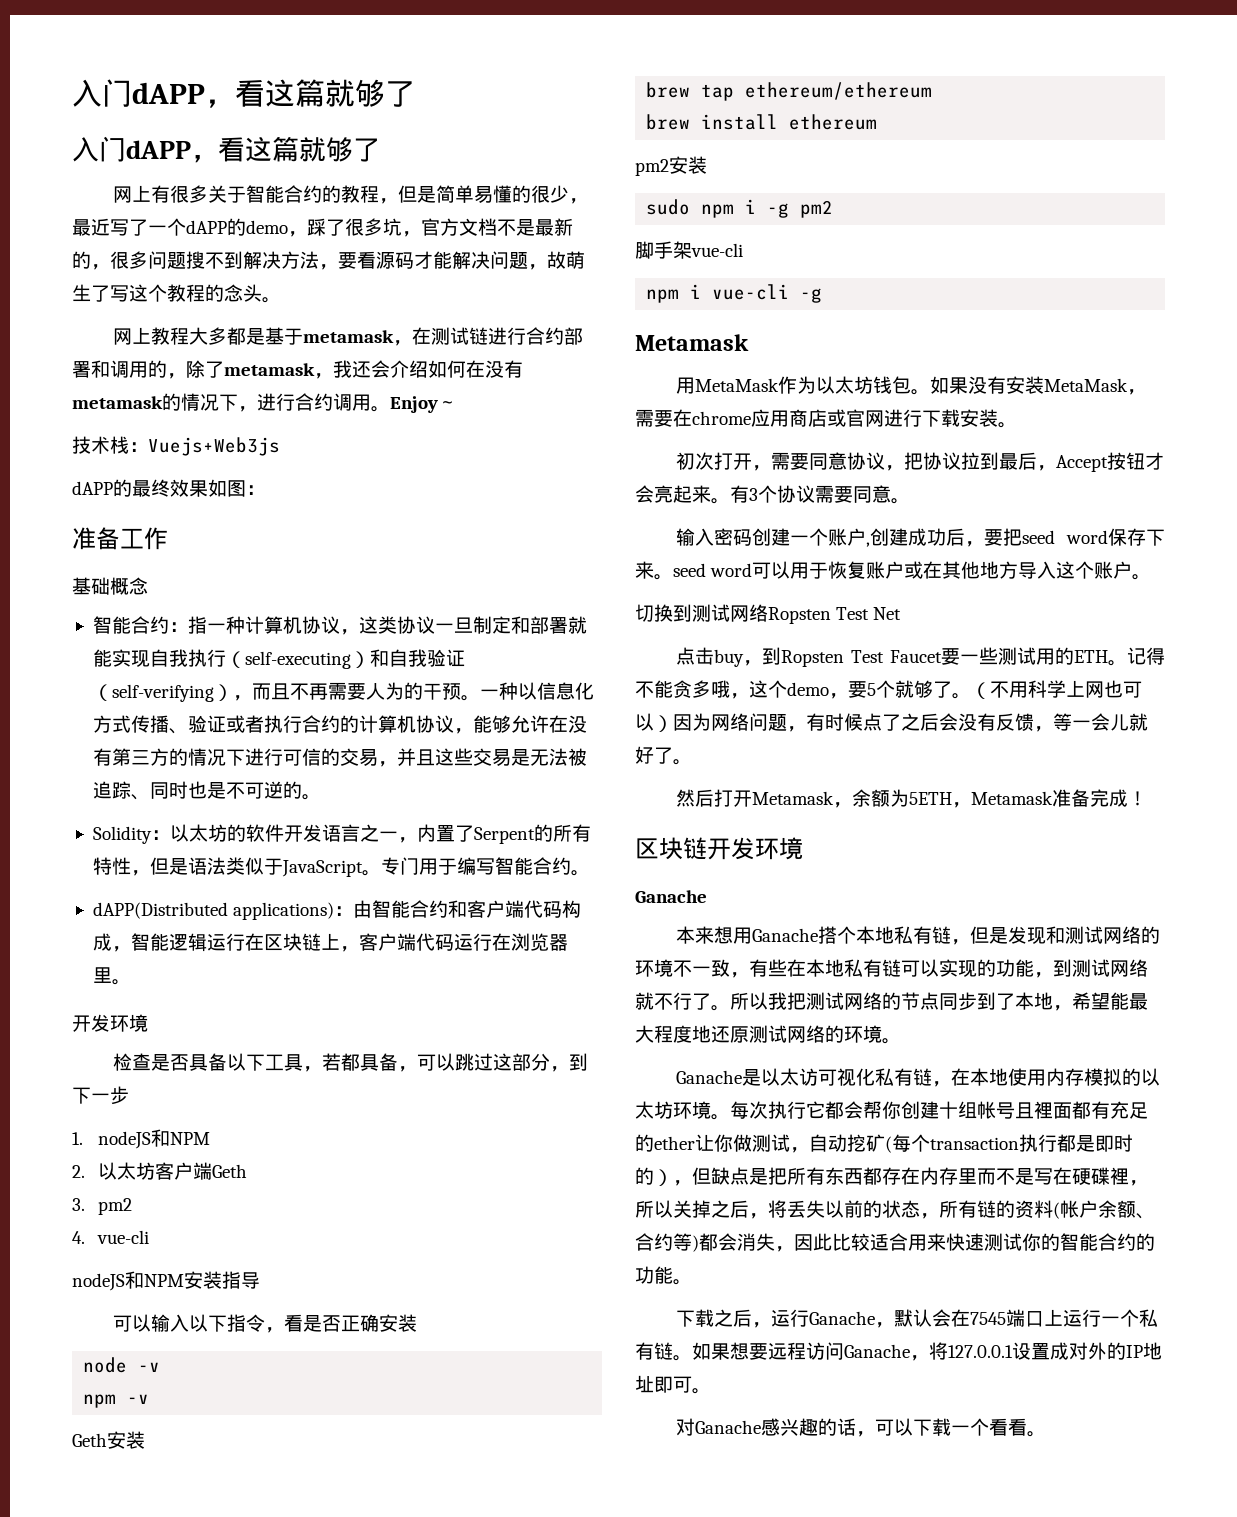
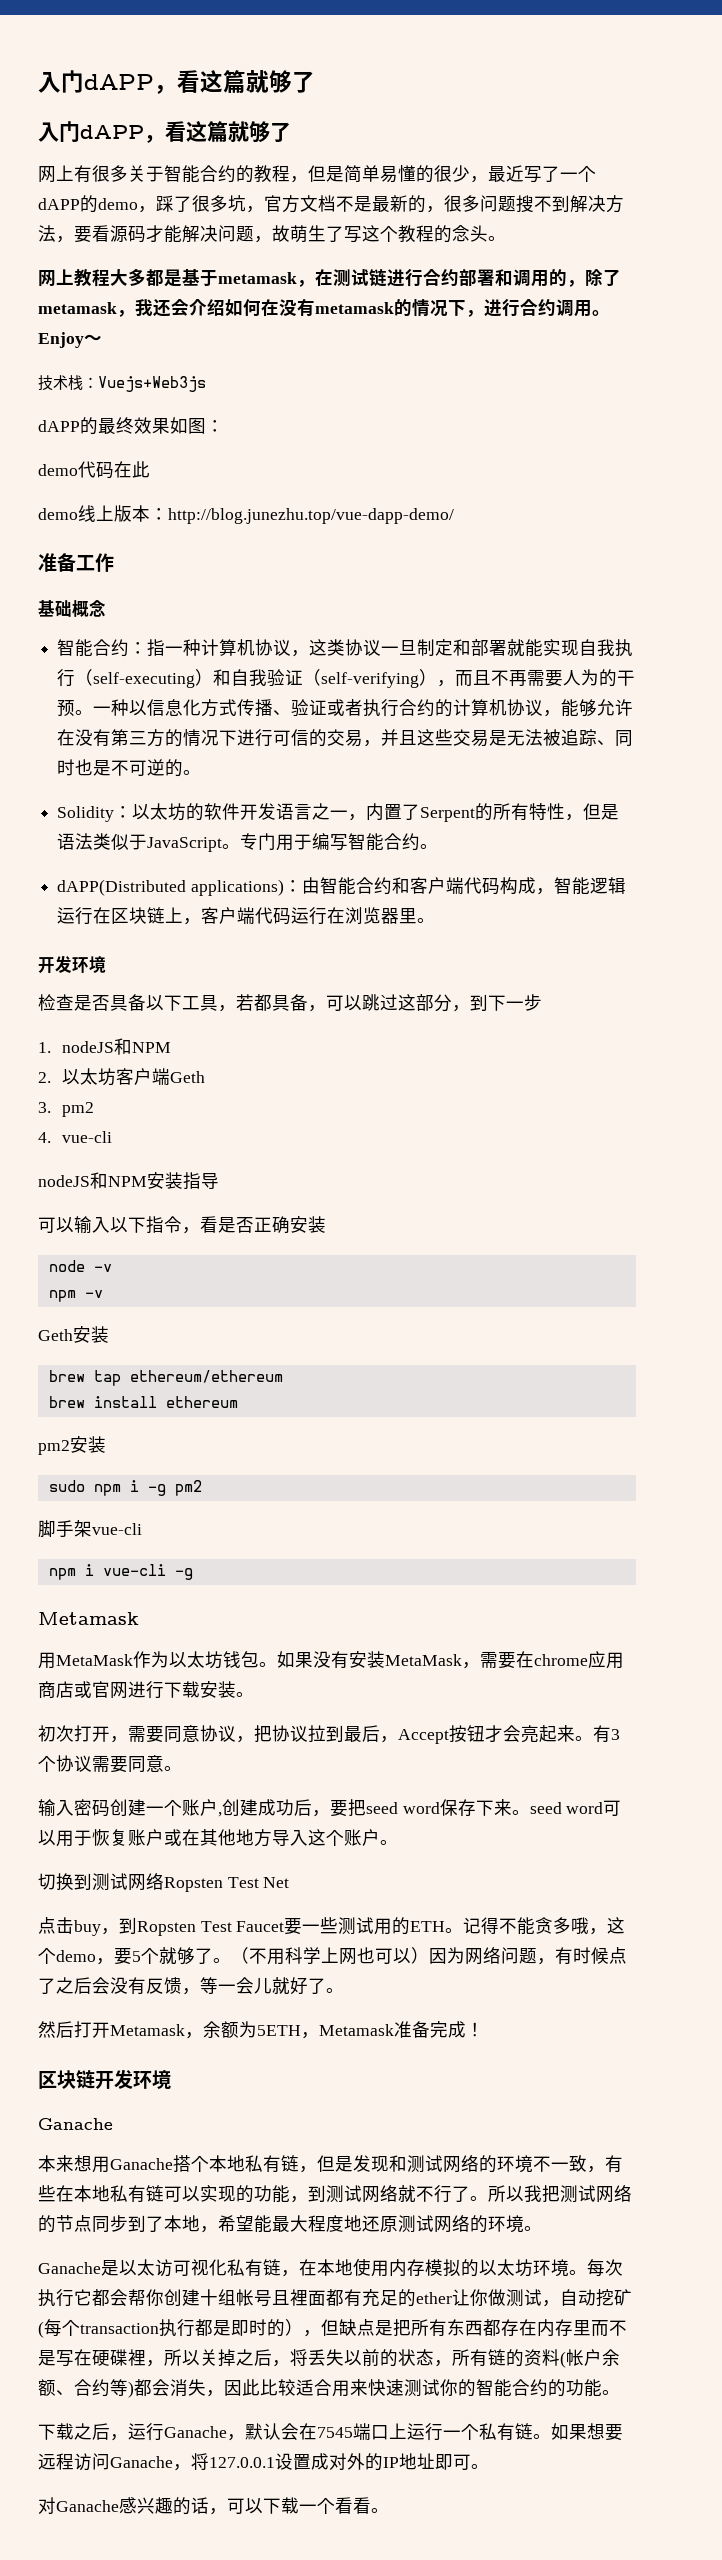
(265, 490) none -> [38,461,150,479] [38,505,454,524] // demo代码在此 // demo线上版本：http://blog.junezhu.top/vue-dapp-demo/

